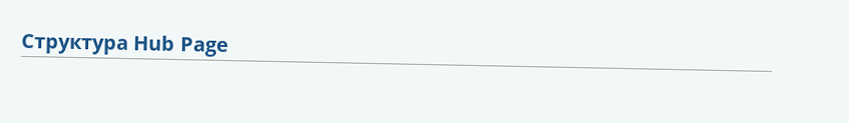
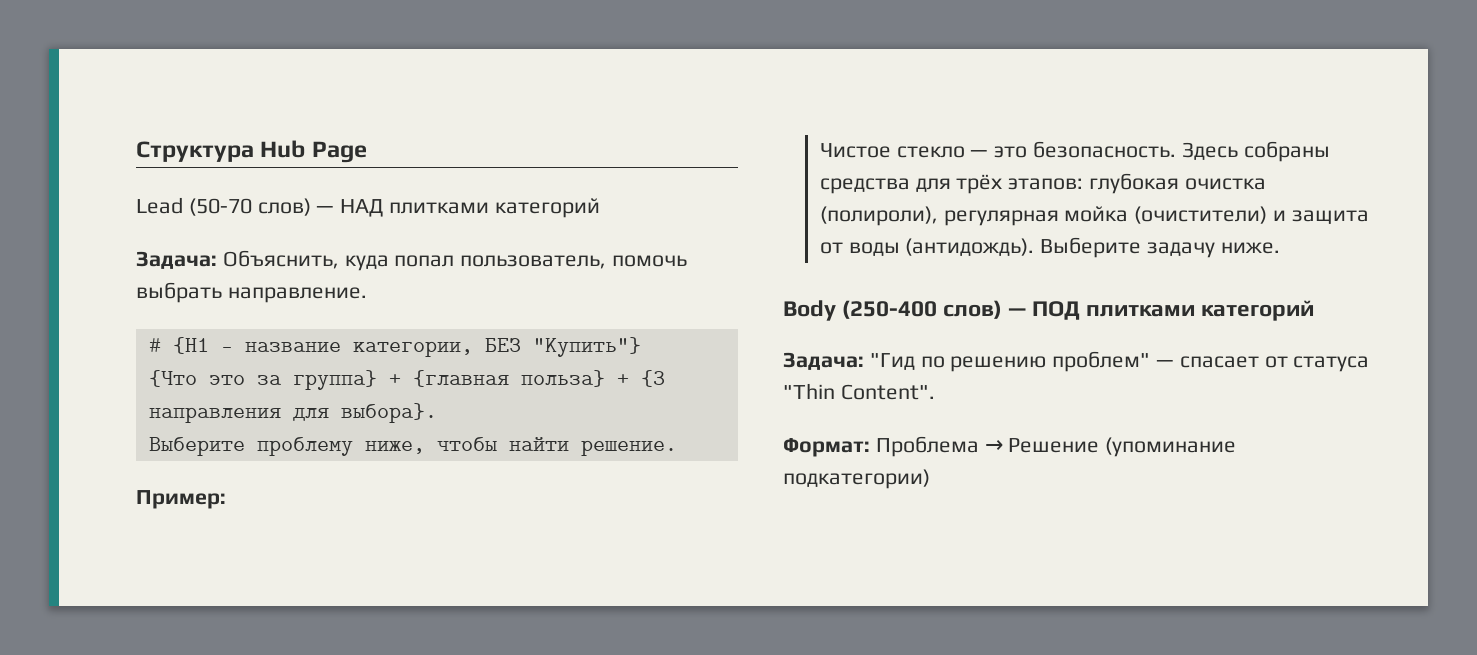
(229, 47) none -> [136,197,600,218] [136,250,688,271] [136,282,367,303] [148,337,641,357] [148,370,665,390] [148,403,437,423] [148,437,677,456] [136,490,226,509] [819,141,1330,162] [819,173,1266,194] [819,206,1369,226] [819,237,1280,258] [783,300,1315,321] [783,351,1370,372] [783,383,935,400] [783,436,1237,457] [783,469,930,489] // Lead (50-70 слов) — НАД плитками категорий // Задача: Объяснить, куда попал пользователь, помочь выбрать направление. // # {H1 — название категории, БЕЗ "Купить"} // {Что это за группа} + {главная польза} + {3 направления для выбора}. // Выберите проблему ниже, чтобы найти решение. // Пример: // Чистое стекло — это безопасность. Здесь собраны средства для трёх этапов: глубокая очистка (полироли), регулярная мойка (очистители) и защита от воды (антидождь). Выберите задачу ниже. // Body (250-400 слов) — ПОД плитками категорий // Задача: "Гид по решению проблем" — спасает от статуса "Thin Content". // Формат: Проблема → Решение (упоминание подкатегории)

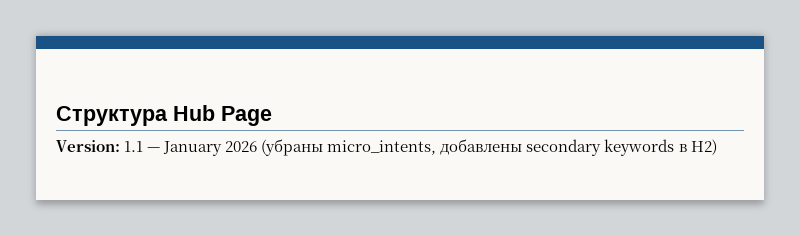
[136,197,600,218] [136,250,688,271] [136,282,367,303] [148,337,641,357] [148,370,665,390] [148,403,437,423] [148,437,677,456] [136,490,226,509] [819,141,1330,162] [819,173,1266,194] [819,206,1369,226] [819,237,1280,258] [783,300,1315,321] [783,351,1370,372] [783,383,935,400] [783,436,1237,457] [783,469,930,489] Lead (50-70 слов) — НАД плитками категорий // Задача: Объяснить, куда попал пользователь, помочь выбрать направление. // # {H1 — название категории, БЕЗ "Купить"} // {Что это за группа} + {главная польза} + {3 направления для выбора}. // Выберите проблему ниже, чтобы найти решение. // Пример: // Чистое стекло — это безопасность. Здесь собраны средства для трёх этапов: глубокая очистка (полироли), регулярная мойка (очистители) и защита от воды (антидождь). Выберите задачу ниже. // Body (250-400 слов) — ПОД плитками категорий // Задача: "Гид по решению проблем" — спасает от статуса "Thin Content". // Формат: Проблема → Решение (упоминание подкатегории) -> [56,139,717,156] Version: 1.1 — January 2026 (убраны micro_intents, добавлены secondary keywords в H2)

